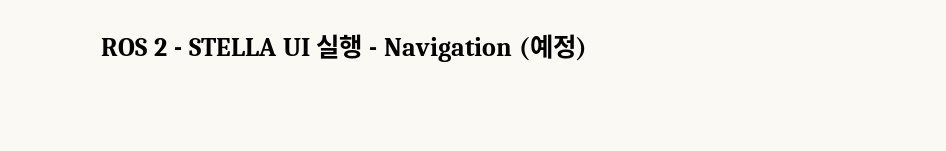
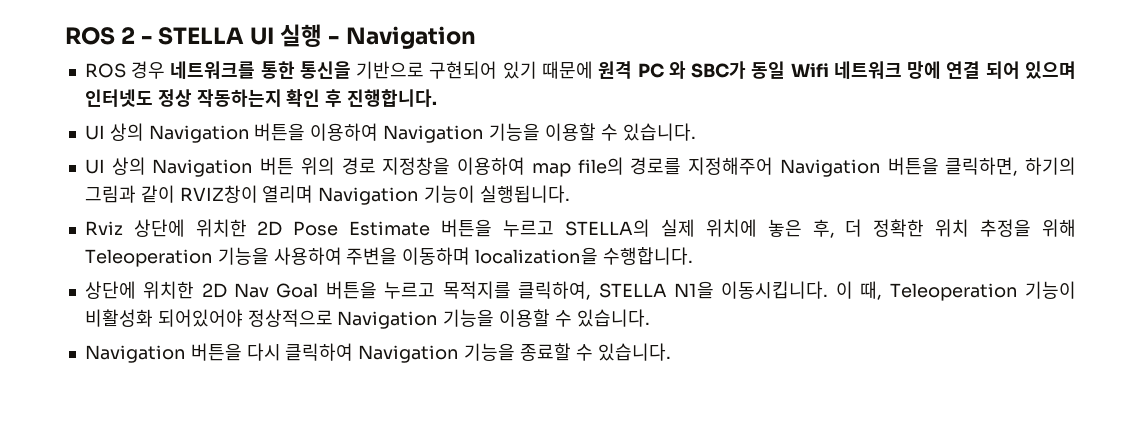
[519,34,588,61] (예정) -> [84,61,1076,79] [84,89,438,107] [84,123,696,143] [84,157,1076,177] [84,185,570,205] [84,219,1076,238] [84,247,693,267] [84,281,1076,301] [84,309,650,329] [84,343,671,363] // ROS 경우 네트워크를 통한 통신을 기반으로 구현되어 있기 때문에 원격 PC 와 SBC가 동일 Wifi 네트워크 망에 연결 되어 있으며 인터넷도 정상 작동하는지 확인 후 진행합니다. // UI 상의 Navigation 버튼을 이용하여 Navigation 기능을 이용할 수 있습니다. // UI 상의 Navigation 버튼 위의 경로 지정창을 이용하여 map file의 경로를 지정해주어 Navigation 버튼을 클릭하면, 하기의 그림과 같이 RVIZ창이 열리며 Navigation 기능이 실행됩니다. // Rviz 상단에 위치한 2D Pose Estimate 버튼을 누르고 STELLA의 실제 위치에 놓은 후, 더 정확한 위치 추정을 위해 Teleoperation 기능을 사용하여 주변을 이동하며 localization을 수행합니다. // 상단에 위치한 2D Nav Goal 버튼을 누르고 목적지를 클릭하여, STELLA N1을 이동시킵니다. 이 때, Teleoperation 기능이 비활성화 되어있어야 정상적으로 Navigation 기능을 이용할 수 있습니다. // Navigation 버튼을 다시 클릭하여 Navigation 기능을 종료할 수 있습니다.

